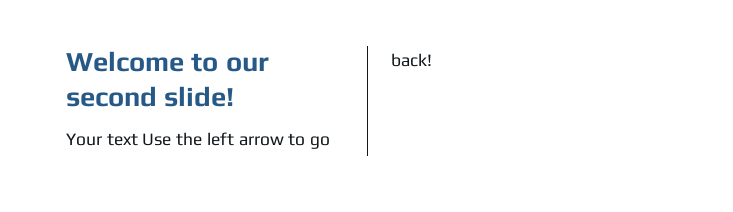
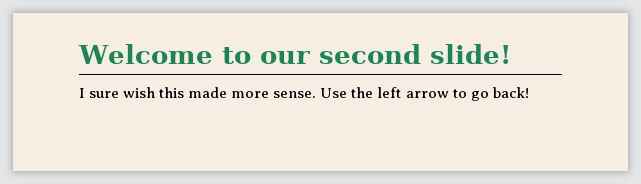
[66,133,138,146] Your text -> [79,87,317,98] I sure wish this made more sense.

